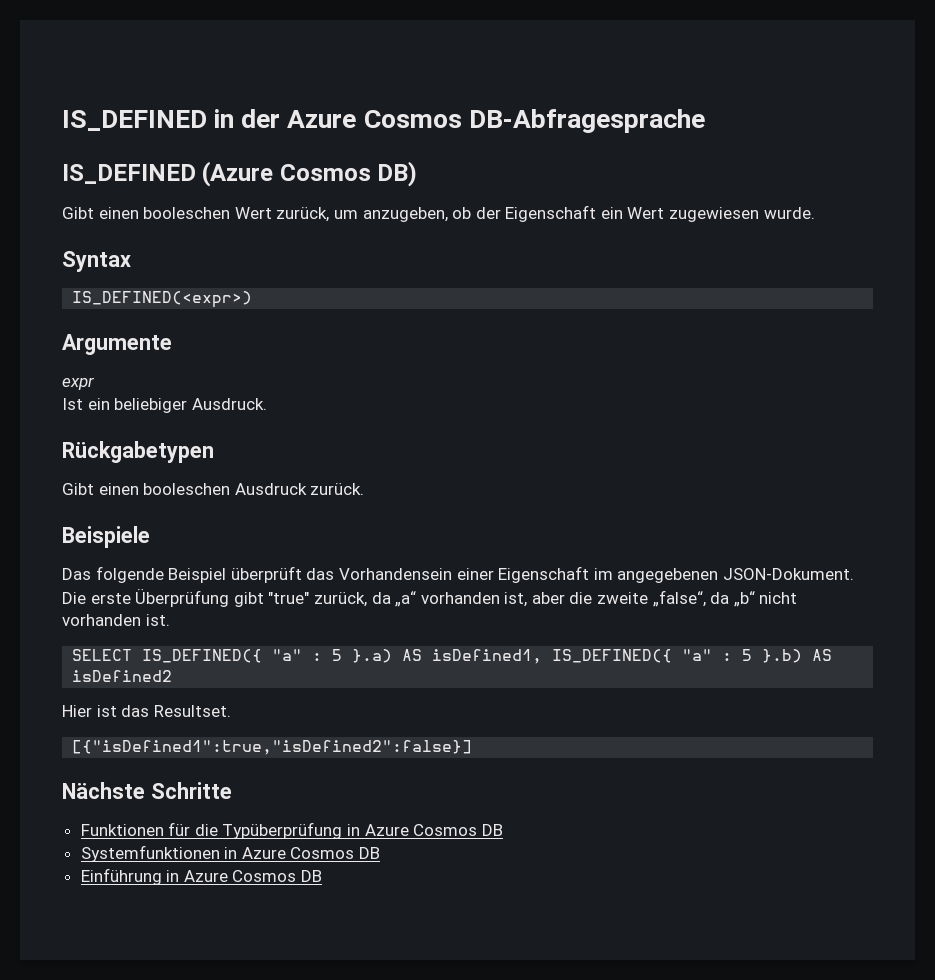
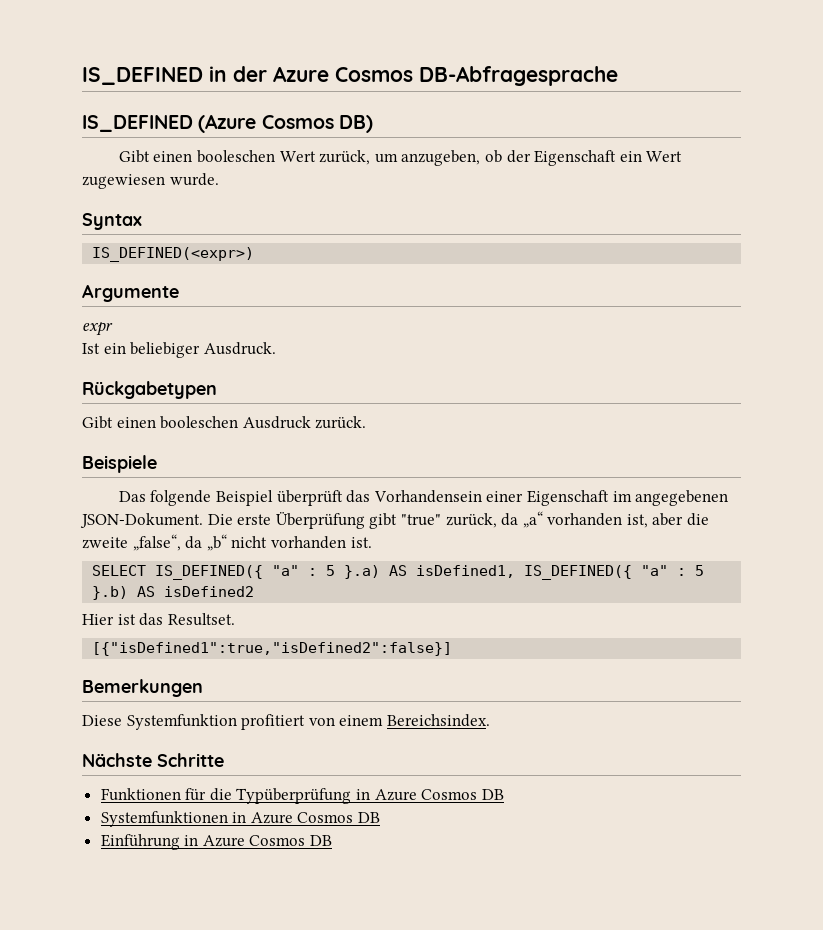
(473, 747) none -> [82,679,203,697] [82,714,490,730] // Bemerkungen // Diese Systemfunktion profitiert von einem Bereichsindex.

